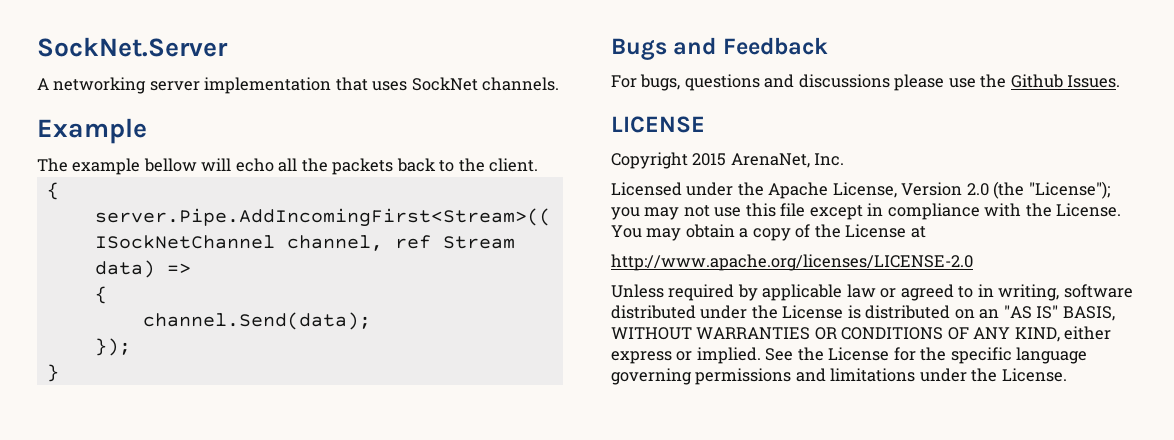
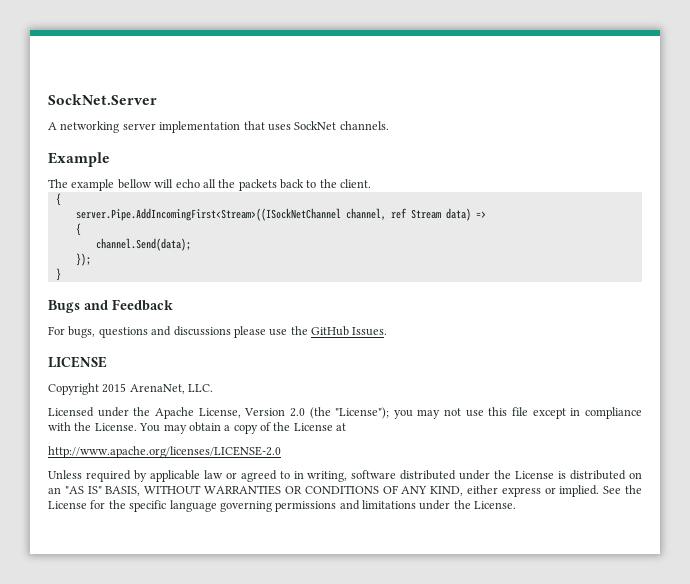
[1010,74,1063,88] Github -> [311,326,349,336] GitHub
[814,153,845,166] Inc. -> [188,384,214,392] LLC.

